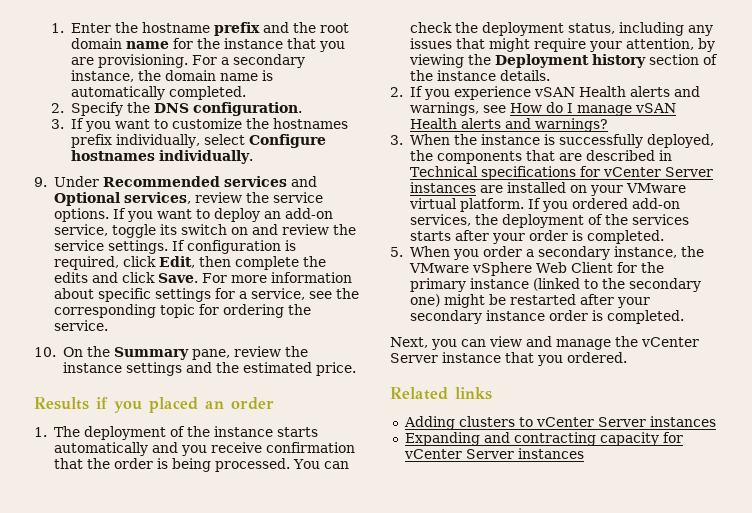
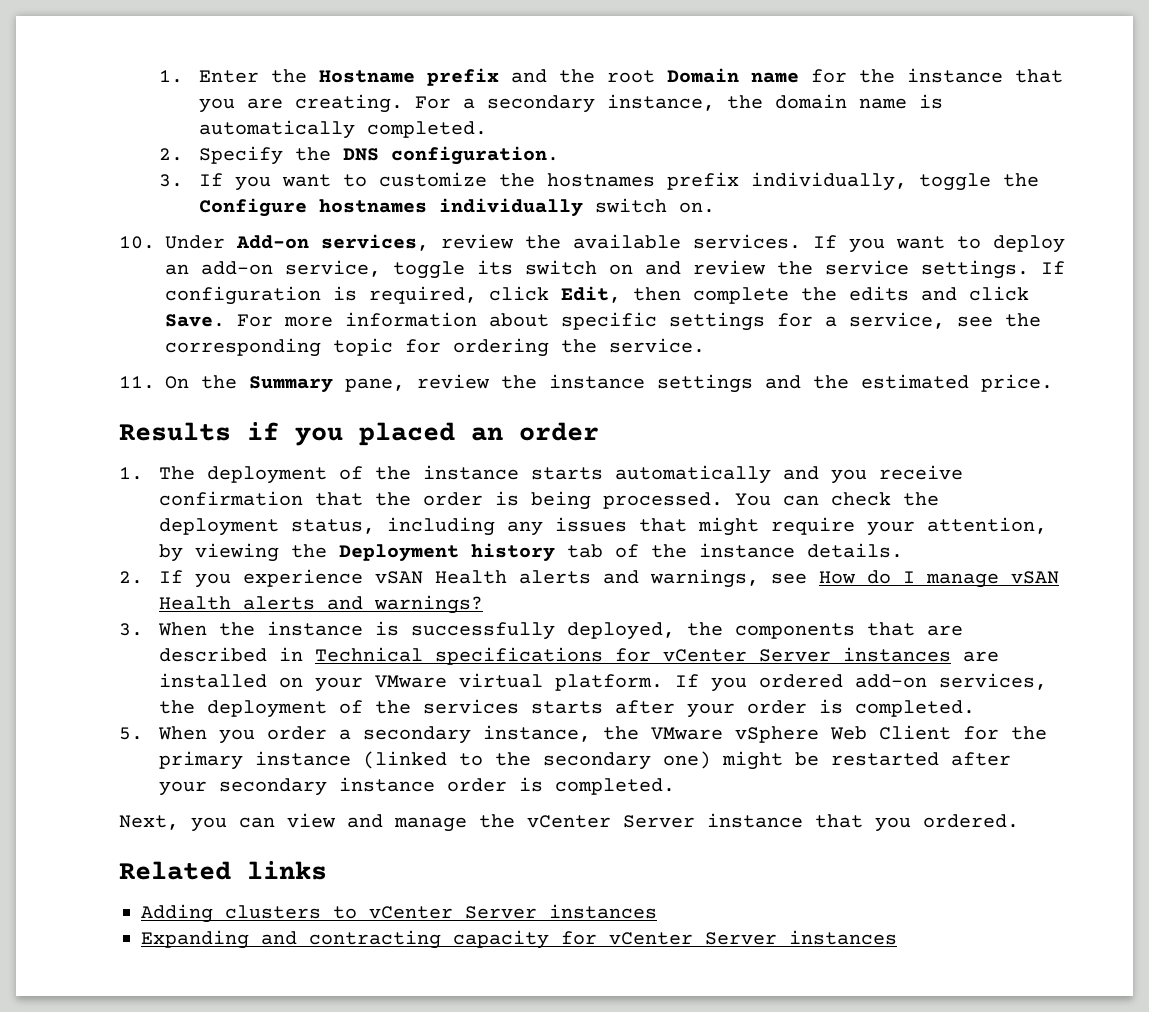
[141,22,210,33] hostname -> [318,70,415,83] Hostname
[70,38,122,49] domain -> [666,68,739,83] Domain
[97,54,188,68] provisioning. -> [294,94,403,113] creating.
[203,134,326,148] [70,150,253,164] [34,176,317,187] [53,192,120,206] select Configure hostnames individually. // 9. Under Recommended services and Optional -> [918,173,1039,191] [198,198,715,217] [119,235,309,249] toggle the Configure hostnames individually switch on. // 10. Under Add-on
[272,192,323,203] [53,208,109,222] service options. -> [573,234,801,249] available services.
[34,347,56,357] 10. -> [119,376,155,389] 11.
[648,54,699,65] section -> [566,544,603,558] tab

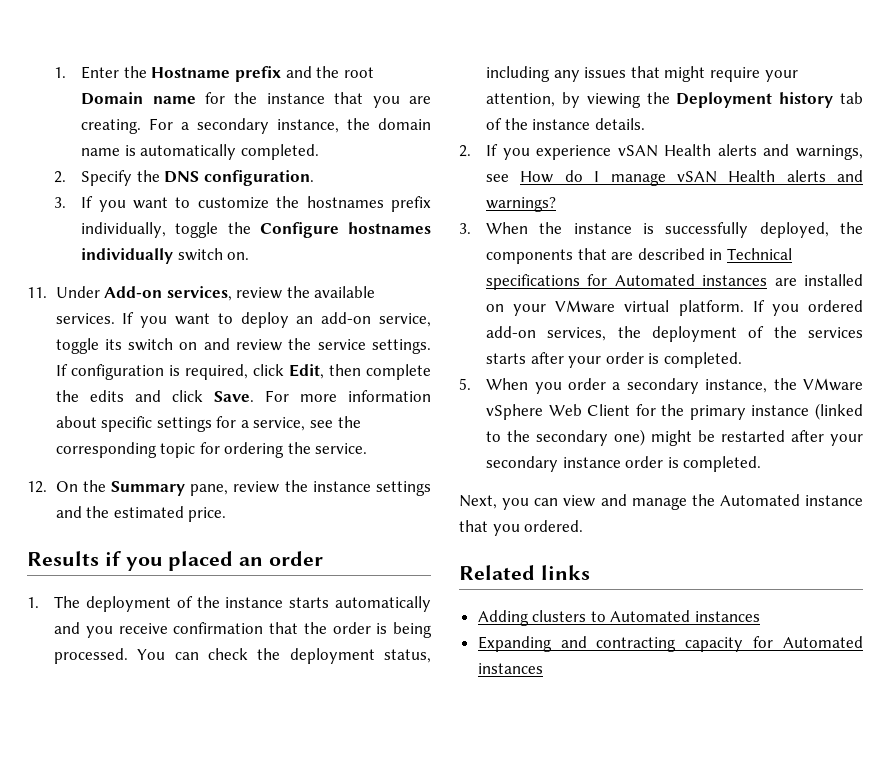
[119,236,155,249] 10. -> [27,287,47,298] 11.
[119,376,155,389] 11. -> [27,481,47,493] 12.
[662,649,831,662] vCenter Server -> [614,274,695,286] Automated
[527,815,695,828] vCenter Server -> [719,494,800,506] Automated
[369,906,537,919] vCenter Server -> [610,610,691,622] Automated
[609,932,777,945] vCenter Server -> [783,636,863,648] Automated

